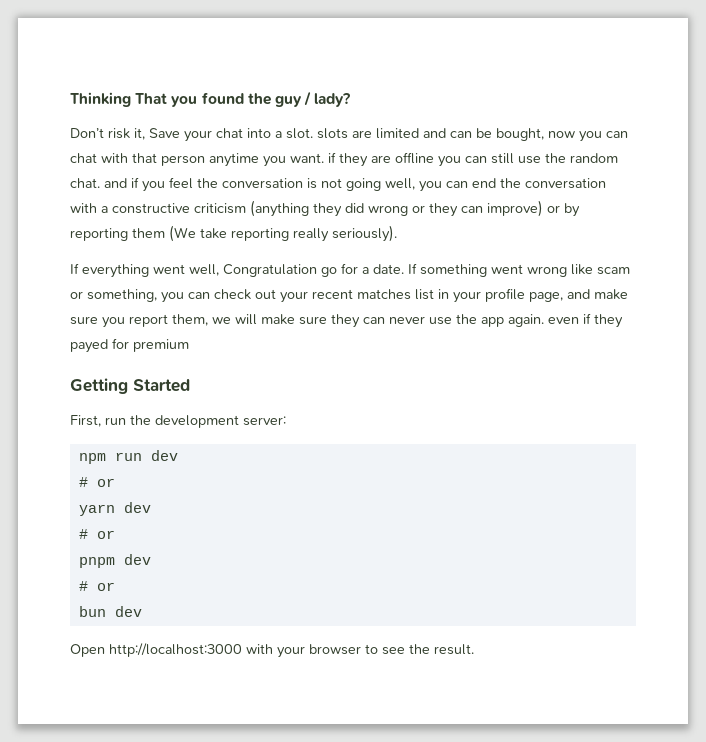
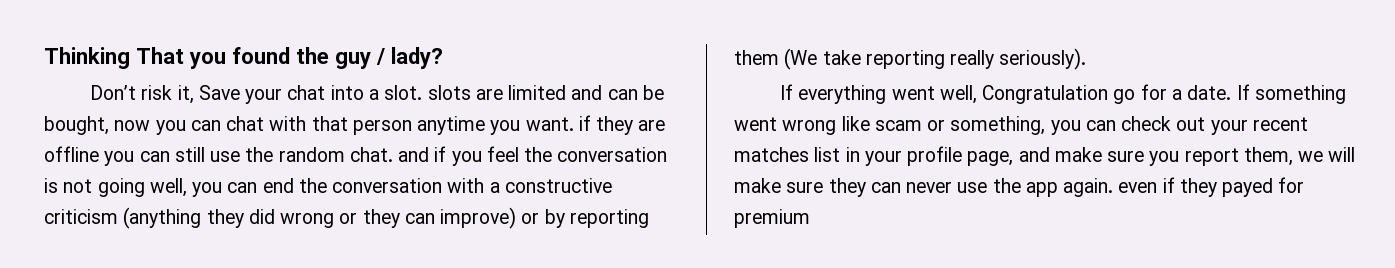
[70,378,190,394] [70,415,286,428] [78,450,178,464] [78,477,115,487] [78,502,151,516] [78,529,115,539] [78,554,151,568] [78,581,115,591] [78,606,142,617] [70,643,474,658] // Getting Started // First, run the development server: // npm run dev // # or // yarn dev // # or // pnpm dev // # or // bun dev // Open http://localhost:3000 with your browser to see the result. -> (810, 218) none

